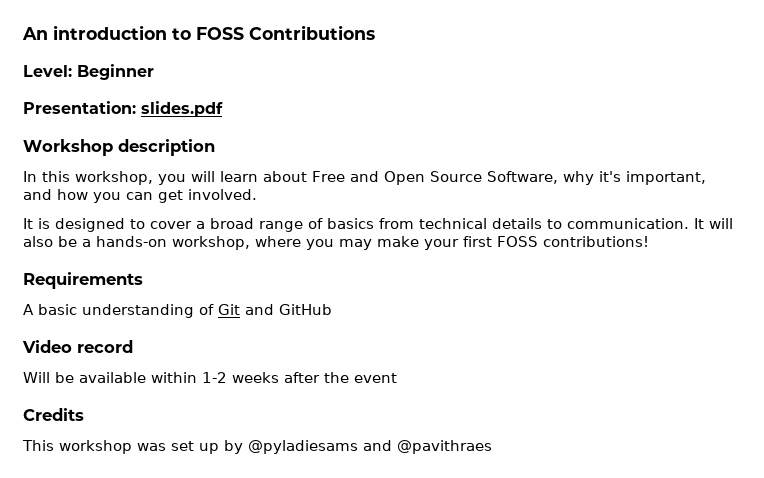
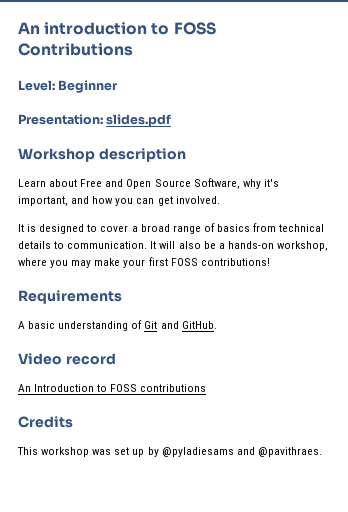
[23,171,258,185] In this workshop, you will learn -> [18,179,46,187] Learn
[279,304,332,315] GitHub -> [181,321,217,329] GitHub.
[23,372,397,383] Will be available within 1-2 weeks after the event -> [18,384,207,392] An Introduction to FOSS contributions
[397,440,492,454] @pavithraes -> [257,447,322,457] @pavithraes.

